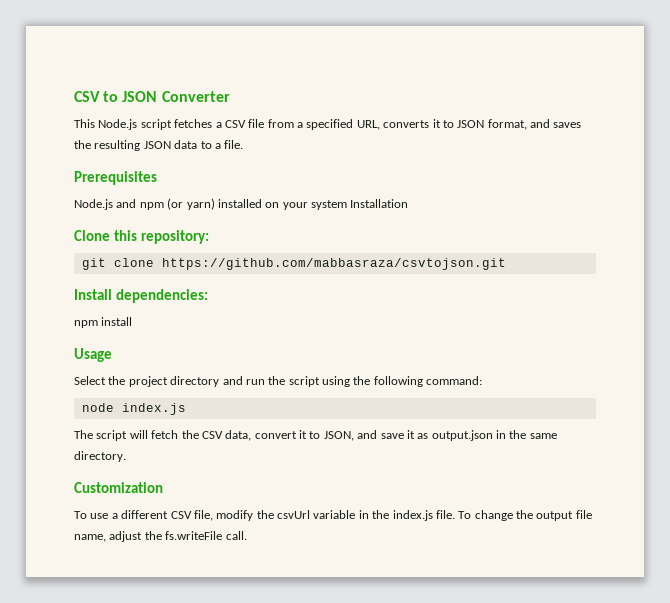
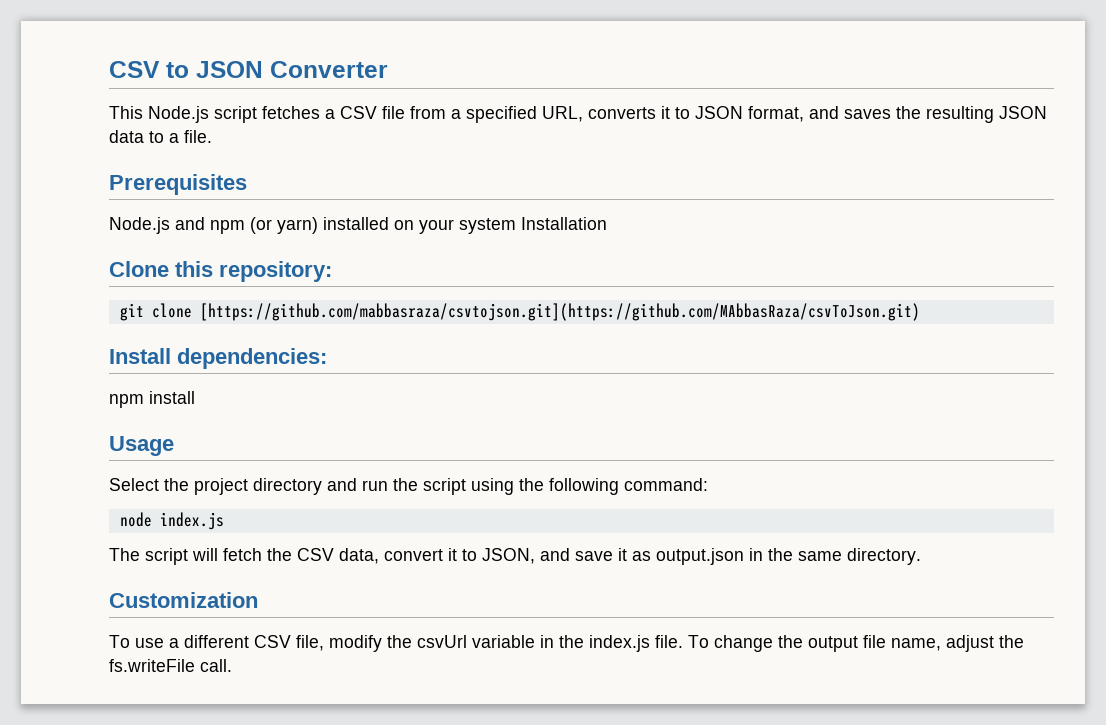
[161,258,506,270] https://github.com/mabbasraza/csvtojson.git -> [199,303,920,321] [https://github.com/mabbasraza/csvtojson.git](https://github.com/MAbbasRaza/csvToJson.git)

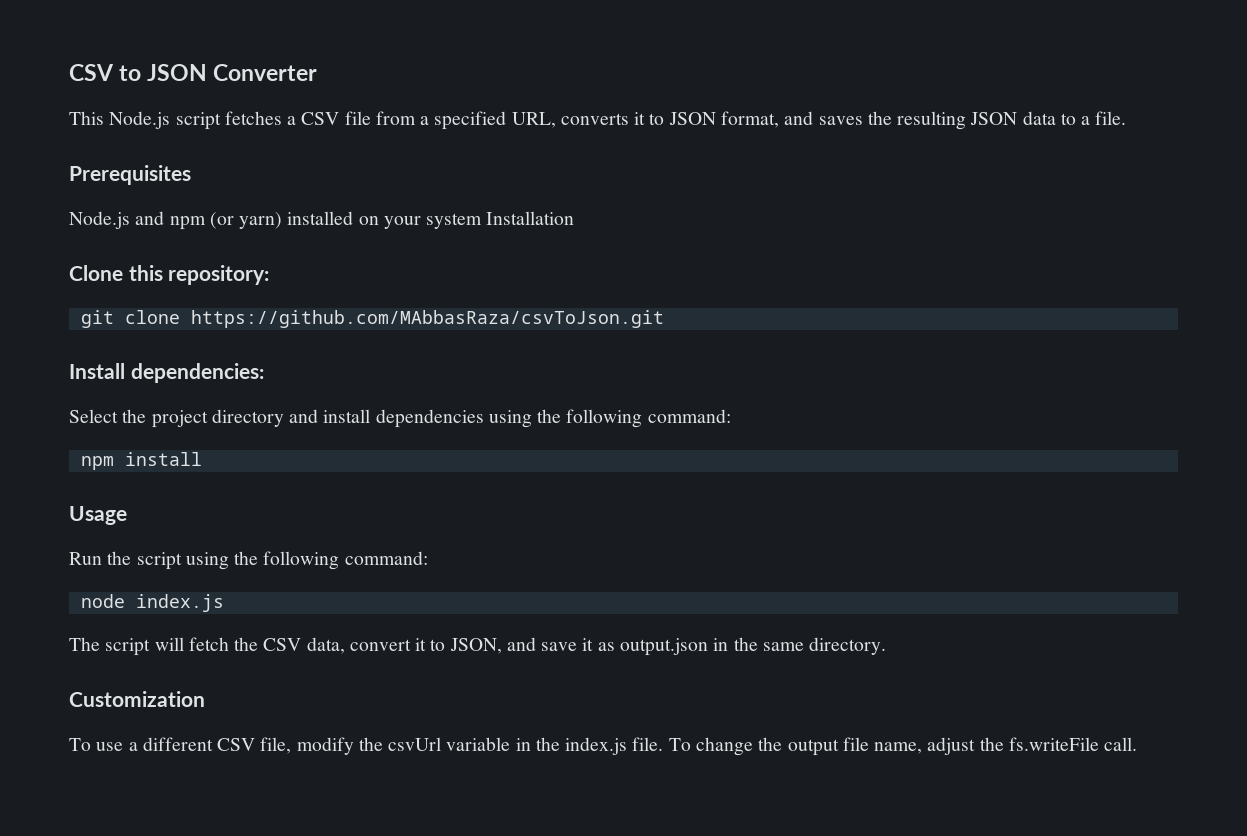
[199,303,920,321] [https://github.com/mabbasraza/csvtojson.git](https://github.com/MAbbasRaza/csvToJson.git) -> [190,310,664,328] https://github.com/MAbbasRaza/csvToJson.git
[109,391,195,408] [109,436,174,456] [109,478,388,495] npm install // Usage // Select the project directory and run -> [69,409,731,428] [80,452,202,470] [69,506,127,525] [69,552,102,565] Select the project directory and install dependencies using the following command: // npm install // Usage // Run

